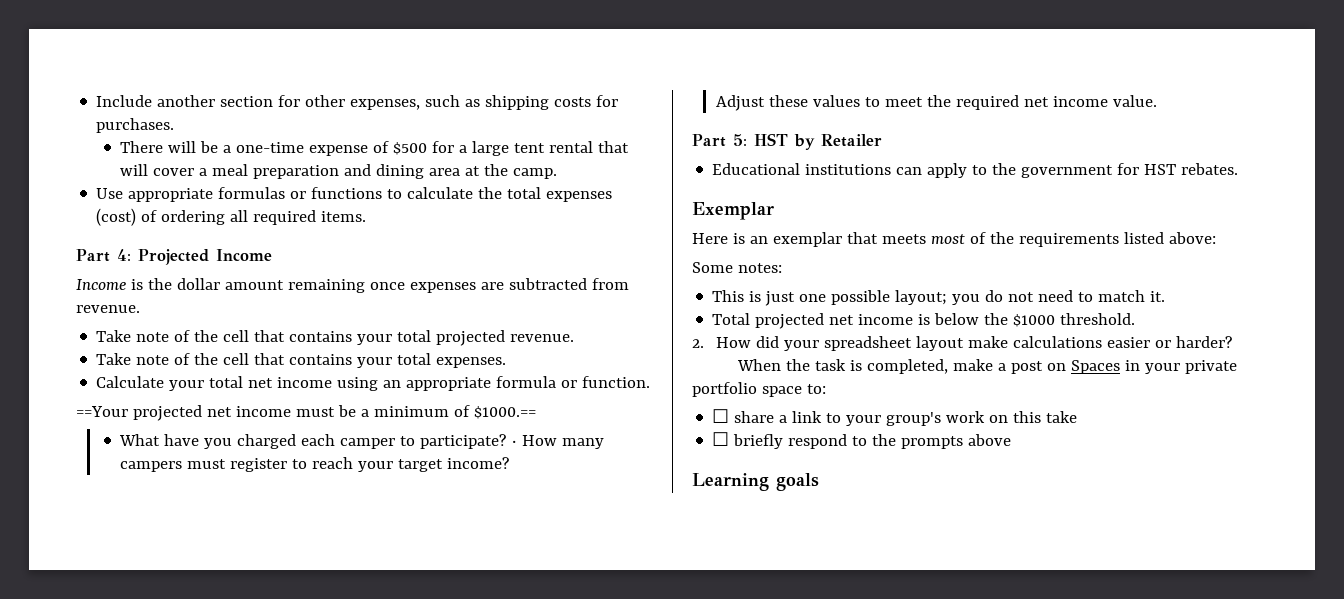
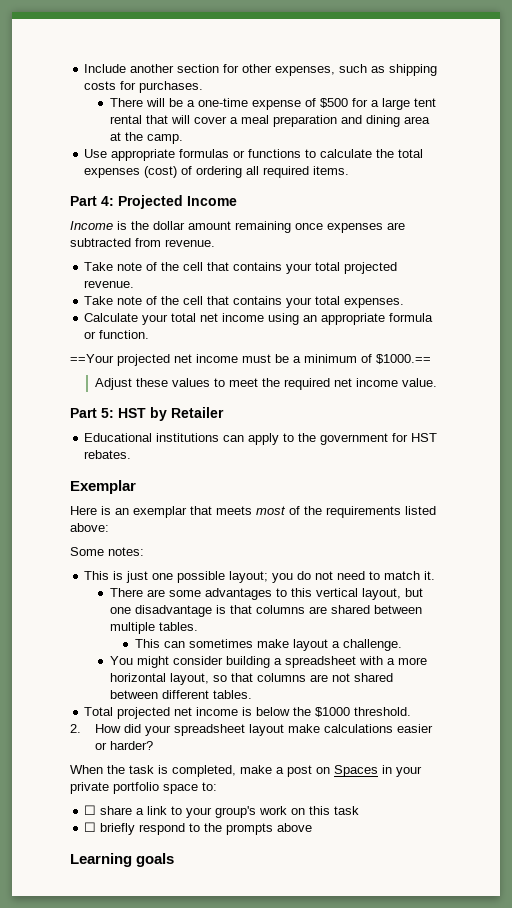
[119,434,605,449] [120,457,510,472] // What have you charged each camper to participate? ∙ How many campers must register to reach your target income? -> (431, 359) none
(1166, 296) none -> [109,588,423,600] [109,605,422,617] [109,622,198,634] [135,639,403,651] [109,656,427,668] [109,673,393,685] [109,690,252,699] // There are some advantages to this vertical layout, but one disadvantage is that columns are shared between multiple tables. // This can sometimes make layout a challenge. // You might consider building a spreadsheet with a more horizontal layout, so that columns are not shared between different tables.
[1046,411,1078,423] take -> [334,806,360,815] task

